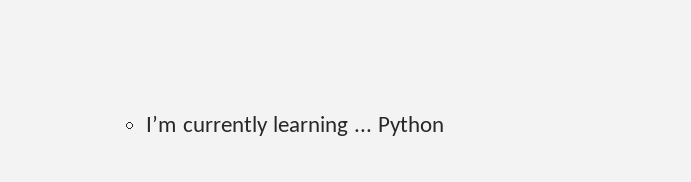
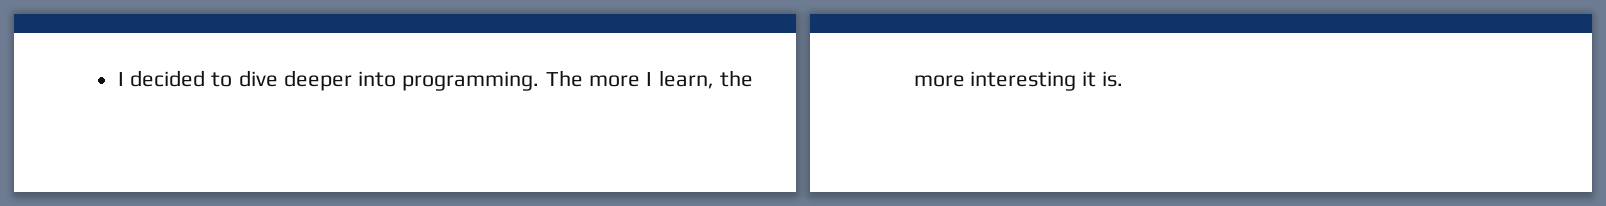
[146,115,445,136] I’m currently learning ... Python -> [117,70,1124,91] I decided to dive deeper into programming. The more I learn, the more interesting it is.

